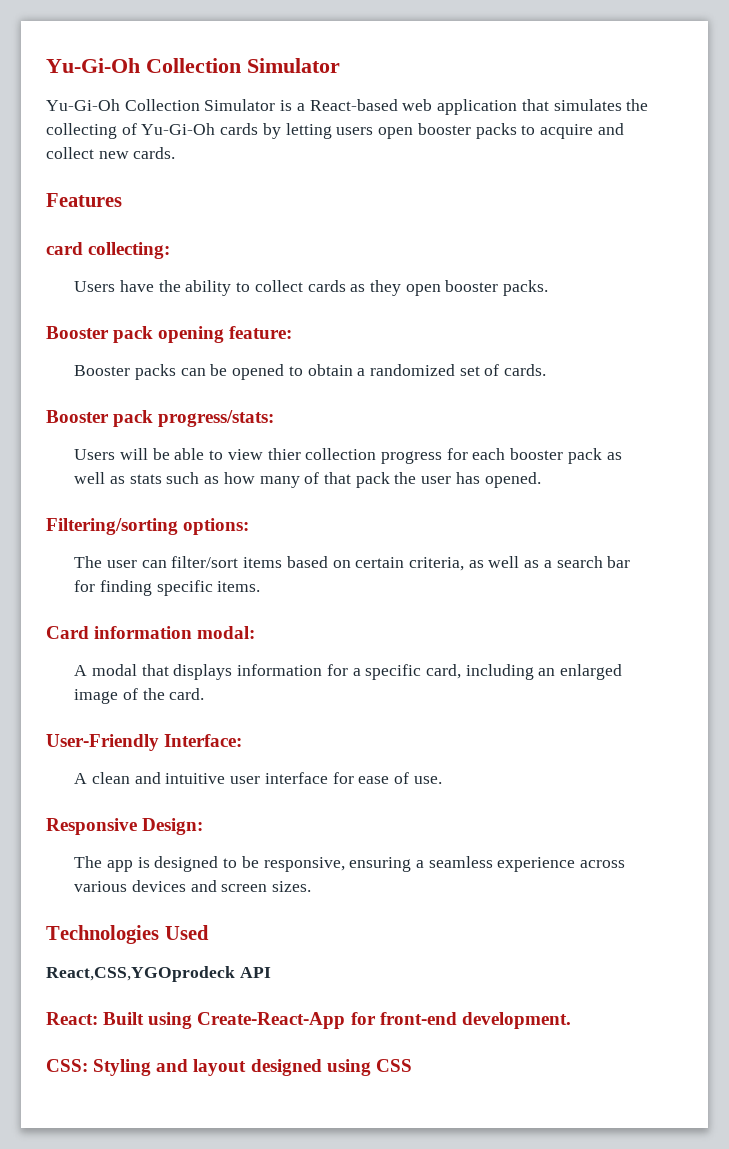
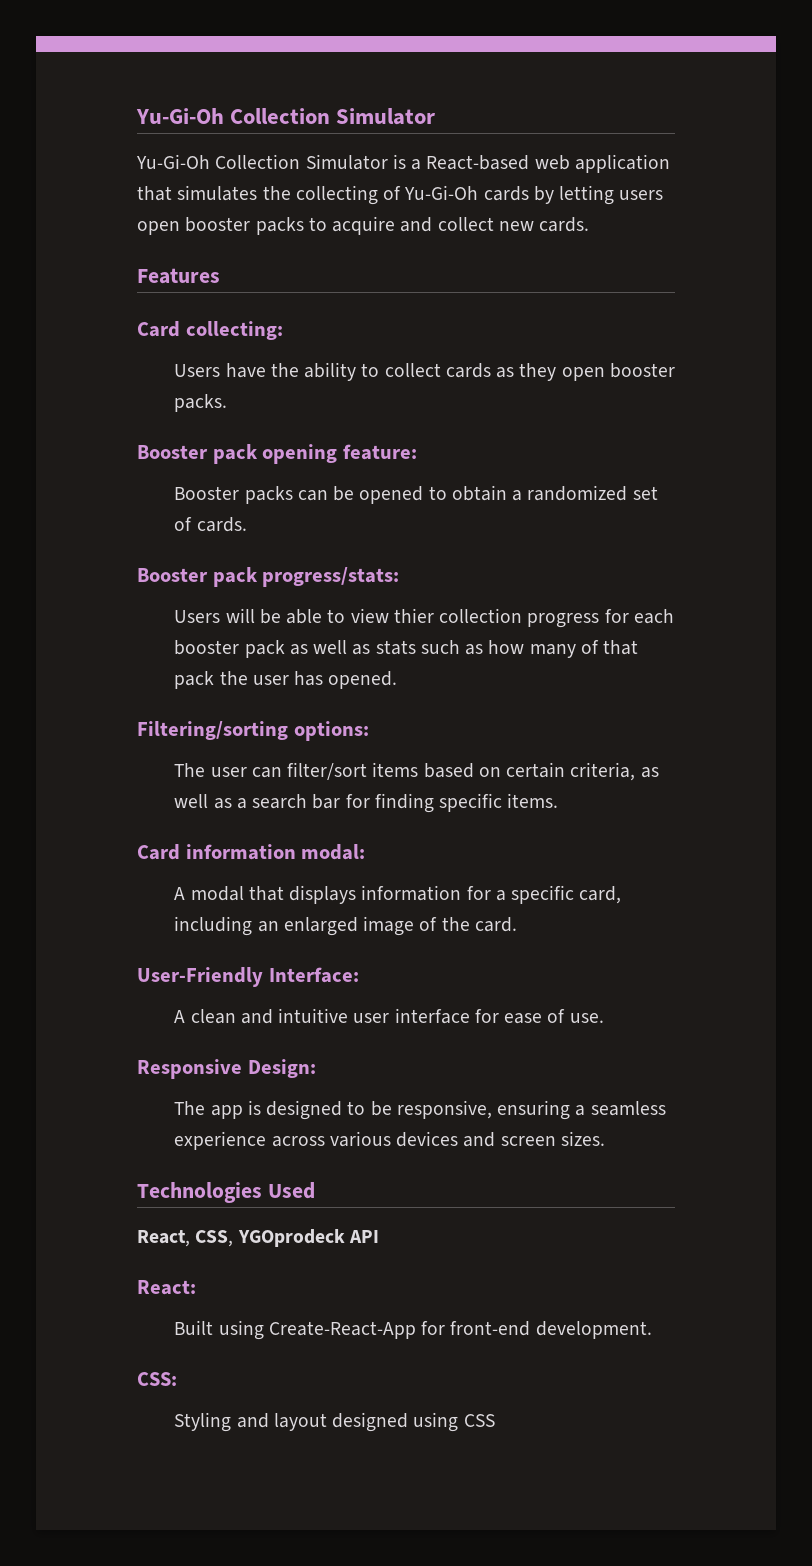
[46,242,83,255] card -> [137,321,180,337] Card
[46,966,235,982] React,CSS,YGOprodeck -> [137,1229,345,1247] React, CSS, YGOprodeck
(98, 1018) none -> (196, 1287) //
(88, 1065) none -> (177, 1379) //

